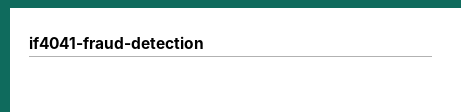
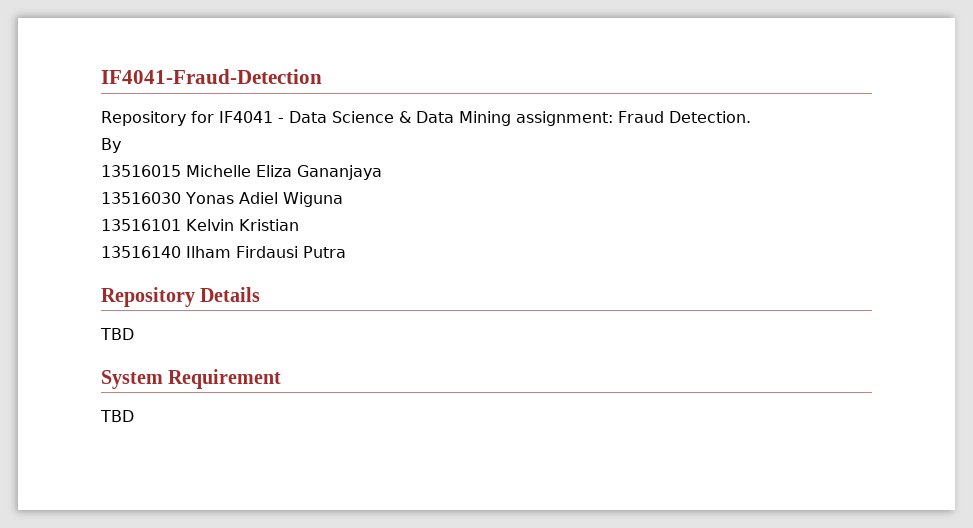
[29,36,204,49] if4041-fraud-detection -> [101,69,322,84] [101,111,751,126] [101,138,121,153] [101,165,382,180] [101,192,343,207] [101,219,299,231] [101,246,346,258] [101,287,261,307] [100,328,134,340] [101,369,282,389] [100,410,134,422] IF4041-Fraud-Detection // Repository for IF4041 - Data Science & Data Mining assignment: Fraud Detection. // By // 13516015 Michelle Eliza Gananjaya // 13516030 Yonas Adiel Wiguna // 13516101 Kelvin Kristian // 13516140 Ilham Firdausi Putra // Repository Details // TBD // System Requirement // TBD

